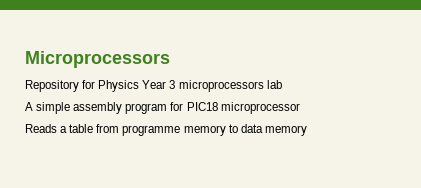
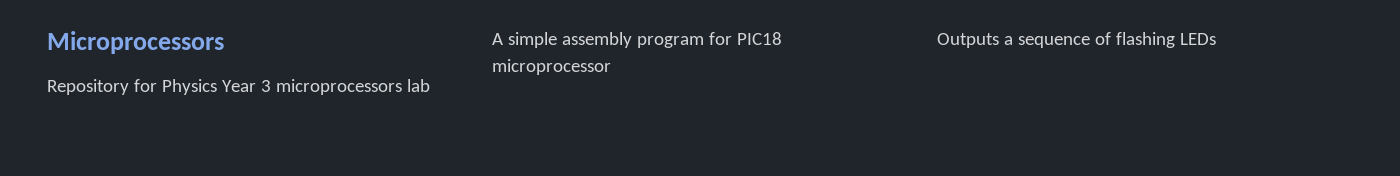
[25,124,307,136] Reads a table from programme memory to data memory -> [937,32,1216,48] Outputs a sequence of flashing LEDs

